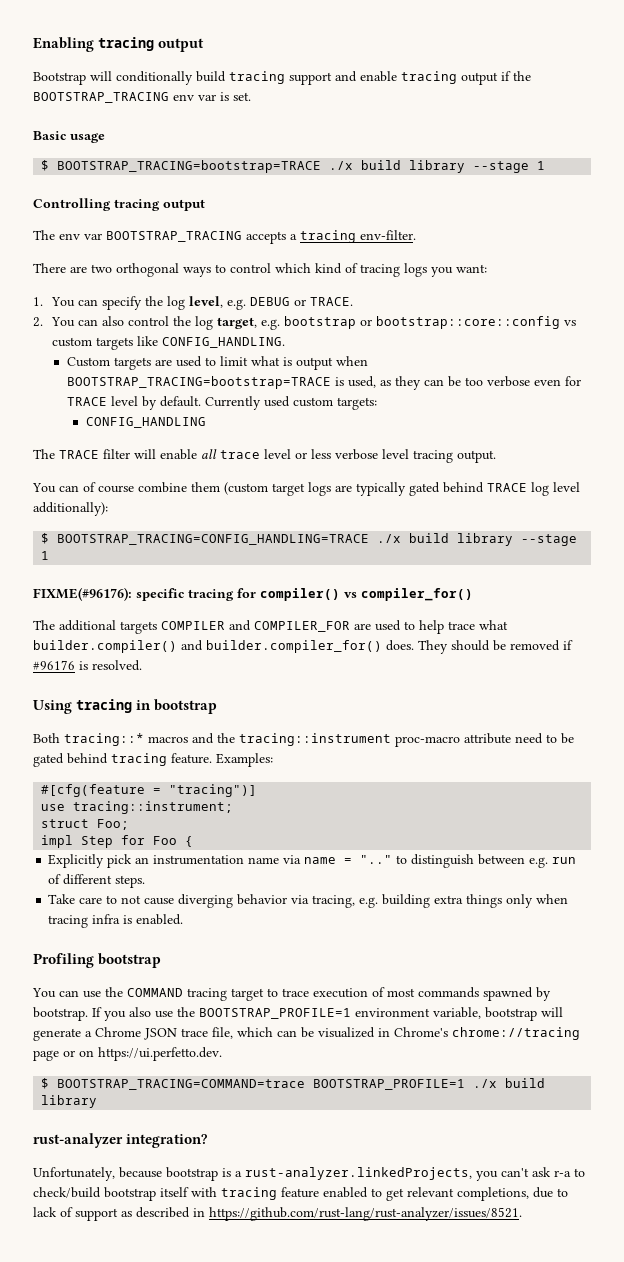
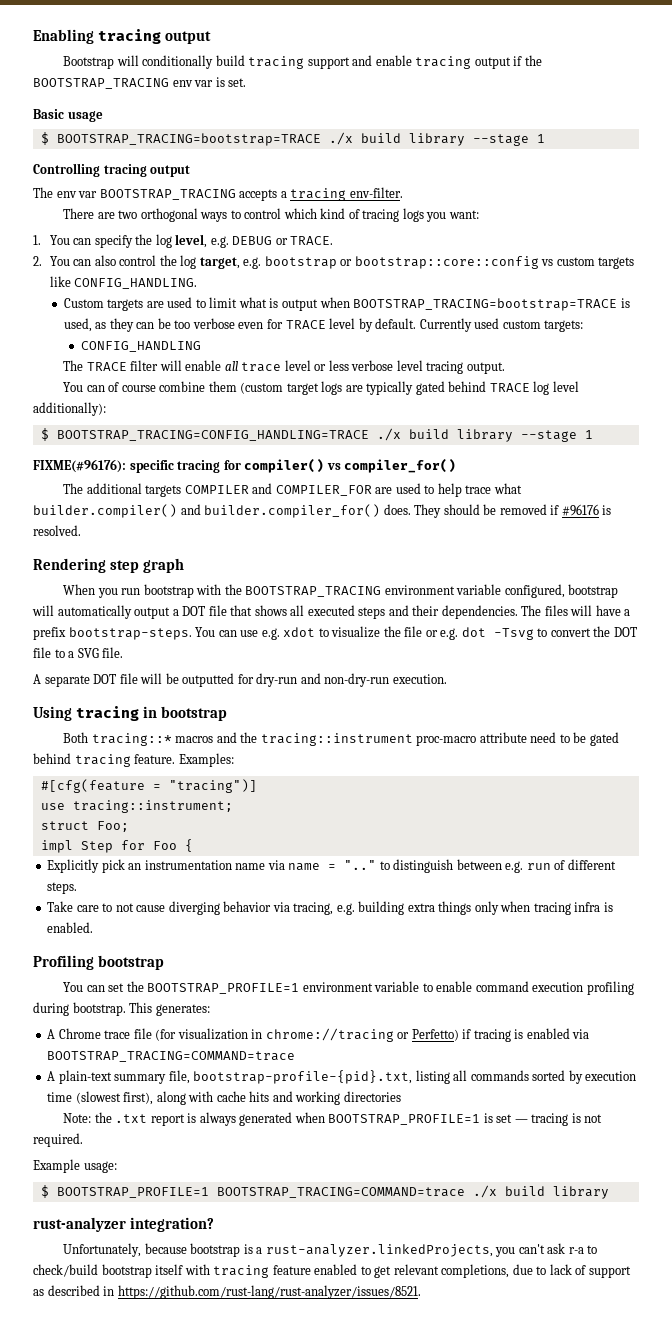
(142, 665) none -> [33,558,185,573] [63,584,619,598] [32,605,631,619] [33,626,637,640] [33,647,124,658] [33,673,447,687] // Rendering step graph // When you run bootstrap with the BOOTSTRAP_TRACING environment variable configured, bootstrap will automatically output a DOT file that shows all executed steps and their dependencies. The files will have a prefix bootstrap-steps. You can use e.g. xdot to visualize the file or e.g. dot -Tsvg to convert the DOT file to a SVG file. // A separate DOT file will be outputted for dry-run and non-dry-run execution.
[83,987,551,1001] [33,1007,563,1021] [33,1027,580,1041] [33,1047,222,1061] [41,1078,466,1090] use the COMMAND tracing target to trace execution of most commands spawned by bootstrap. If you also use the BOOTSTRAP_PROFILE=1 environment variable, bootstrap will generate a Chrome JSON trace file, which can be visualized in Chrome's chrome://tracing page or on https://ui.perfetto.dev. // $ BOOTSTRAP_TRACING=COMMAND=trace BOOTSTRAP_PROFILE=1 -> [108,981,634,995] [33,1002,210,1016] [47,1028,590,1042] [47,1051,296,1062] [47,1070,637,1084] [47,1091,401,1105] [63,1112,603,1126] [33,1133,83,1147] [33,1159,117,1173] [40,1185,465,1198] set the BOOTSTRAP_PROFILE=1 environment variable to enable command execution profiling during bootstrap. This generates: // A Chrome trace file (for visualization in chrome://tracing or Perfetto) if tracing is enabled via BOOTSTRAP_TRACING=COMMAND=trace // A plain-text summary file, bootstrap-profile-{pid}.txt, listing all commands sorted by execution time (slowest first), along with cache hits and working directories // Note: the .txt report is always generated when BOOTSTRAP_PROFILE=1 is set — tracing is not required. // Example usage: // $ BOOTSTRAP_PROFILE=1 BOOTSTRAP_TRACING=COMMAND=trace

